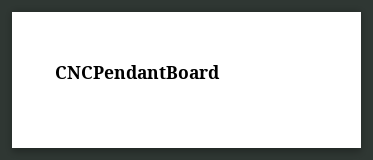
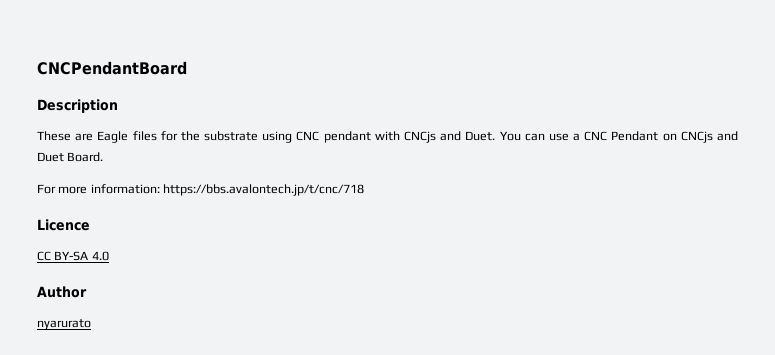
(220, 72) none -> [37,99,118,113] [37,131,738,143] [37,152,104,162] [37,184,365,196] [37,219,90,231] [37,251,109,261] [37,286,87,298] [37,319,91,330] // Description // These are Eagle files for the substrate using CNC pendant with CNCjs and Duet. You can use a CNC Pendant on CNCjs and Duet Board. // For more information: https://bbs.avalontech.jp/t/cnc/718 // Licence // CC BY-SA 4.0 // Author // nyarurato

